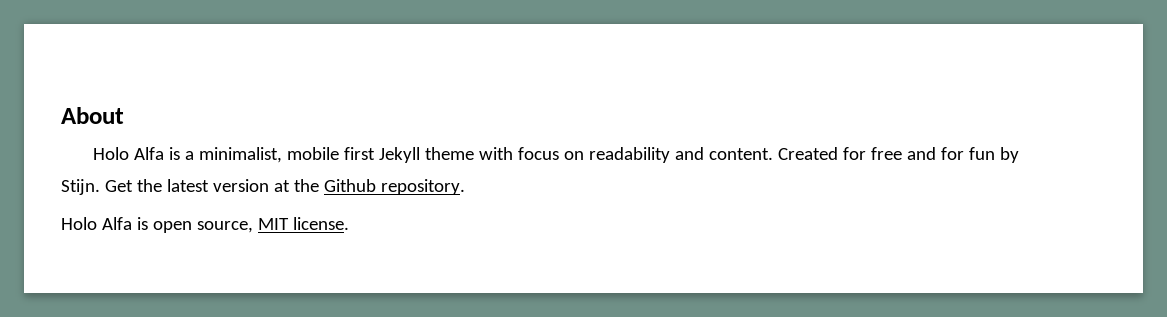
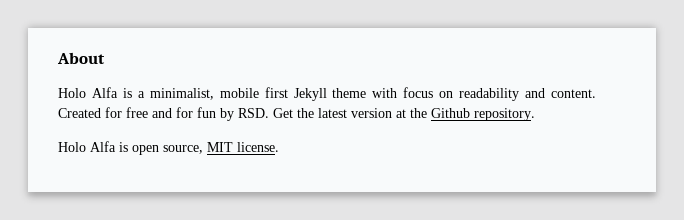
[61,179,100,195] Stijn. -> [238,108,269,118] RSD.

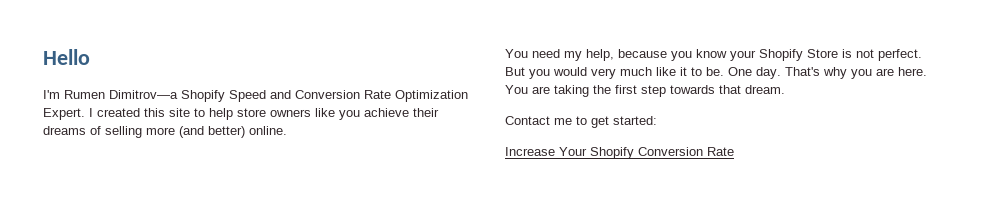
[57,52,105,64] [58,87,597,101] [58,107,535,121] [58,141,279,155] About // Holo Alfa is a minimalist, mobile first Jekyll theme with focus on readability and content. Created for free and for fun by RSD. Get the latest version at the Github repository. // Holo Alfa is open source, MIT license. -> [43,49,90,65] [43,90,468,102] [43,108,439,120] [43,126,287,138] [505,49,922,61] [505,67,927,79] [505,85,785,97] [505,116,657,128] [505,147,734,159] Hello // I'm Rumen Dimitrov—a Shopify Speed and Conversion Rate Optimization Expert. I created this site to help store owners like you achieve their dreams of selling more (and better) online. // You need my help, because you know your Shopify Store is not perfect. But you would very much like it to be. One day. That's why you are here. You are taking the first step towards that dream. // Contact me to get started: // Increase Your Shopify Conversion Rate

